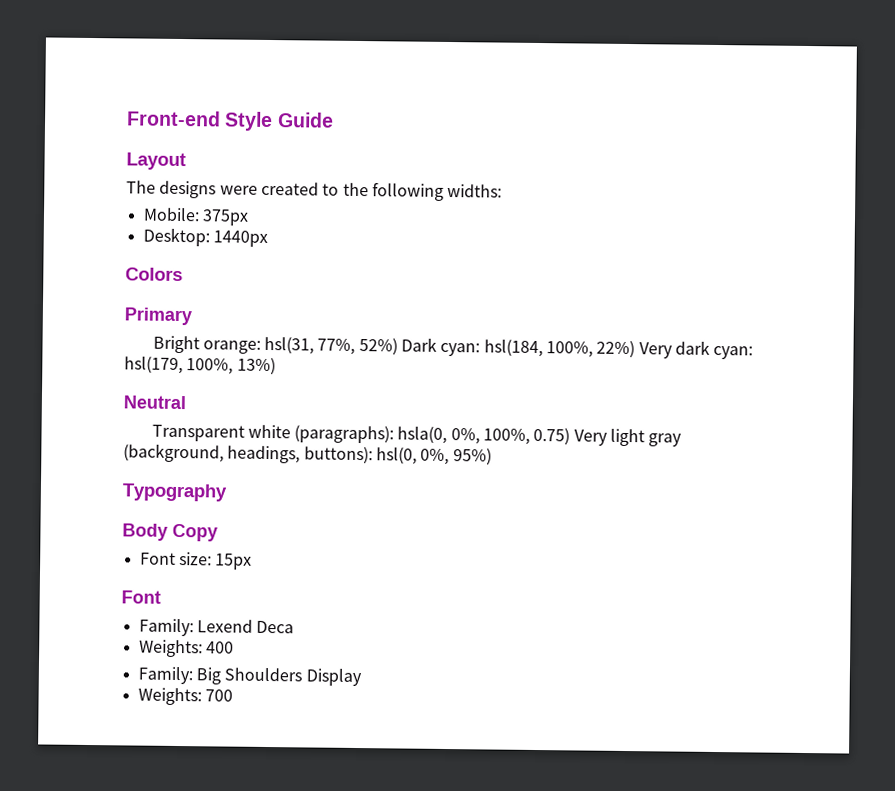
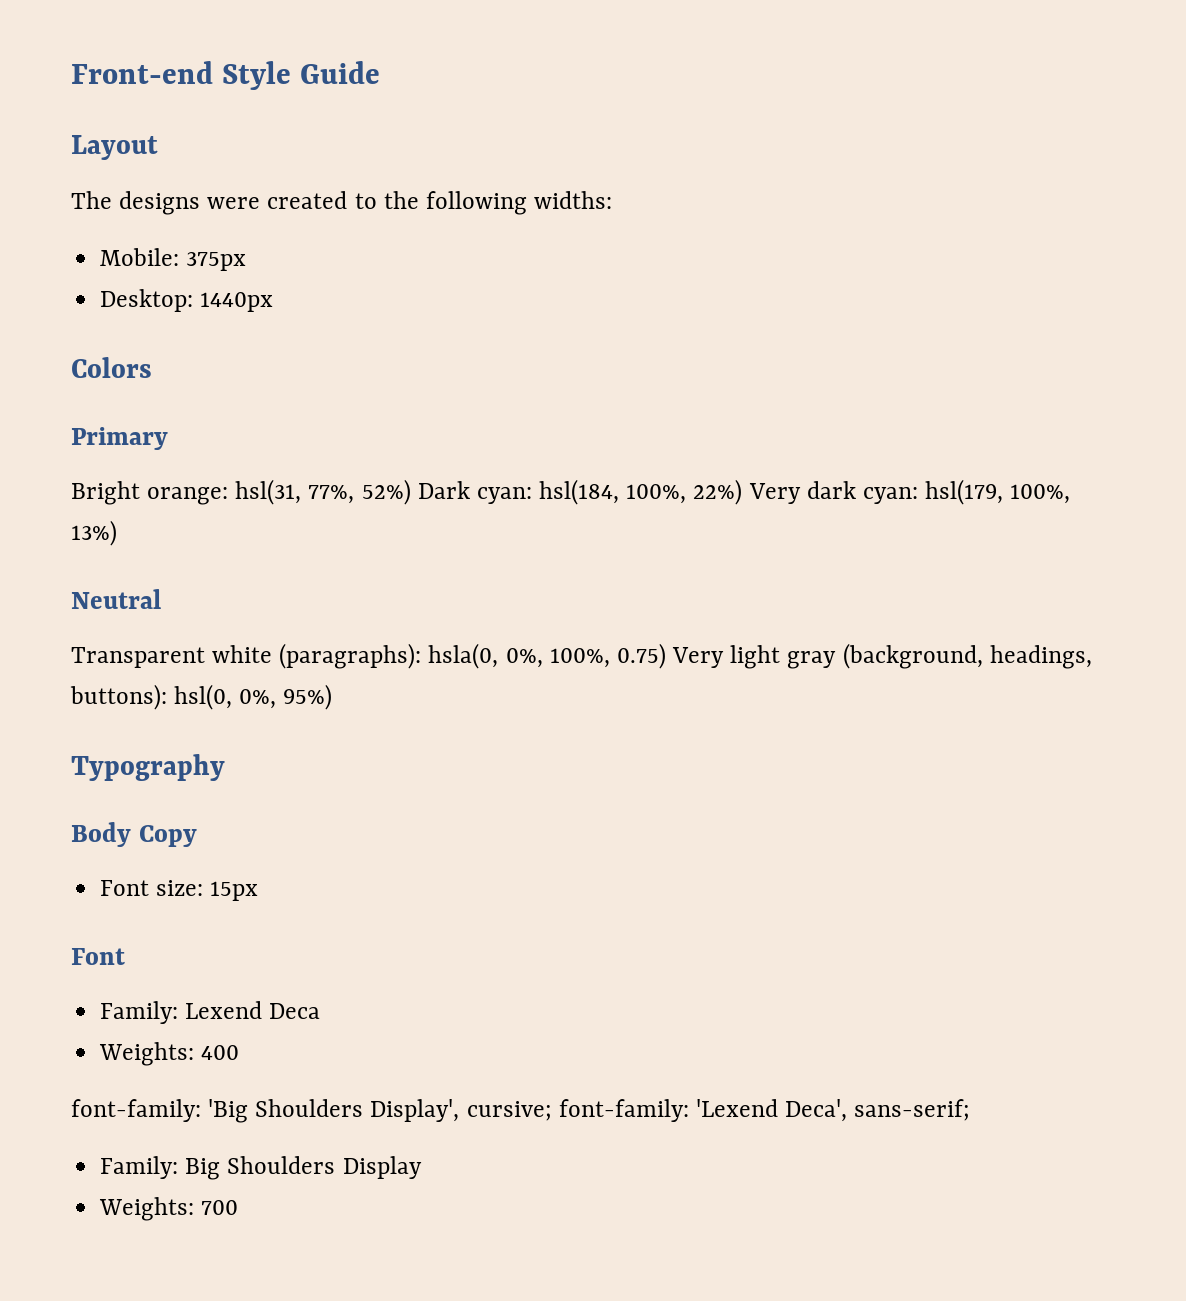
(234, 647) none -> [71,1099,971,1123] // font-family: 'Big Shoulders Display', cursive; font-family: 'Lexend Deca', sans-serif;

